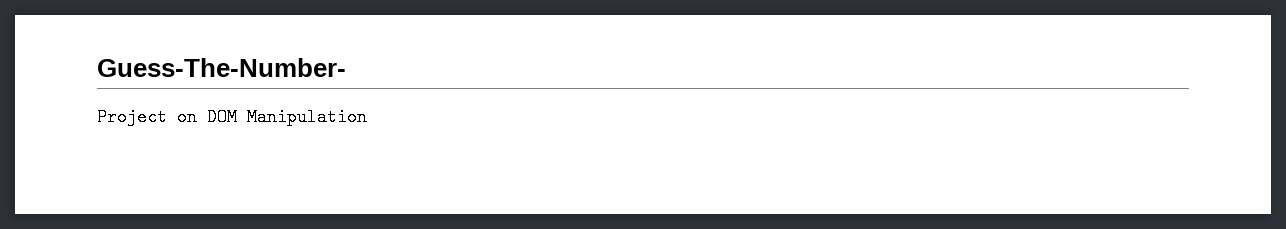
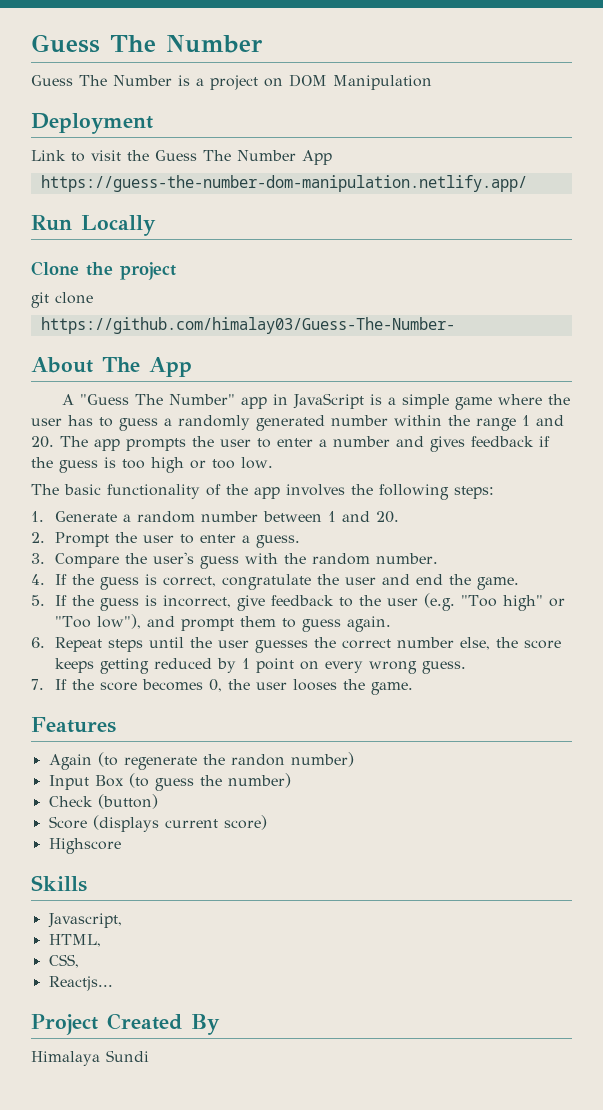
[97,58,346,77] [97,108,367,126] Guess-The-Number- // Project on DOM Manipulation -> [31,34,263,53] [31,74,432,90] [31,113,153,134] [31,150,332,165] [40,175,527,192] [31,215,156,236] [31,261,176,280] [31,292,93,308] [40,317,455,334] [31,357,192,377] [61,393,570,410] [31,415,564,431] [31,436,550,452] [31,457,273,473] [31,484,494,500] [31,511,400,523] [31,532,301,548] [31,552,439,569] [31,574,520,590] [31,593,566,611] [55,614,392,632] [31,637,562,653] [55,658,467,674] [31,679,414,695] [31,717,116,733] [48,752,354,770] [48,773,291,791] [48,794,158,809] [48,815,267,832] [48,838,121,854] [31,875,87,892] [47,913,122,928] [48,934,101,947] [48,954,79,968] [48,976,113,991] [31,1013,220,1035] [31,1050,149,1066] Guess The Number // Guess The Number is a project on DOM Manipulation // Deployment // Link to visit the Guess The Number App // https://guess-the-number-dom-manipulation.netlify.app/ // Run Locally // Clone the project // git clone // https://github.com/himalay03/Guess-The-Number- // About The App // A "Guess The Number" app in JavaScript is a simple game where the user has to guess a randomly generated number within the range 1 and 20. The app prompts the user to enter a number and gives feedback if the guess is too high or too low. // The basic functionality of the app involves the following steps: // 1. Generate a random number between 1 and 20. // 2. Prompt the user to enter a guess. // 3. Compare the user's guess with the random number. // 4. If the guess is correct, congratulate the user and end the game. // 5. If the guess is incorrect, give feedback to the user (e.g. "Too high" or "Too low"), and prompt them to guess again. // 6. Repeat steps until the user guesses the correct number else, the score keeps getting reduced by 1 point on every wrong guess. // 7. If the score becomes 0, the user looses the game. // Features // Again (to regenerate the randon number) // Input Box (to guess the number) // Check (button) // Score (displays current score) // Highscore // Skills // Javascript, // HTML, // CSS, // Reactjs... // Project Created By // Himalaya Sundi

